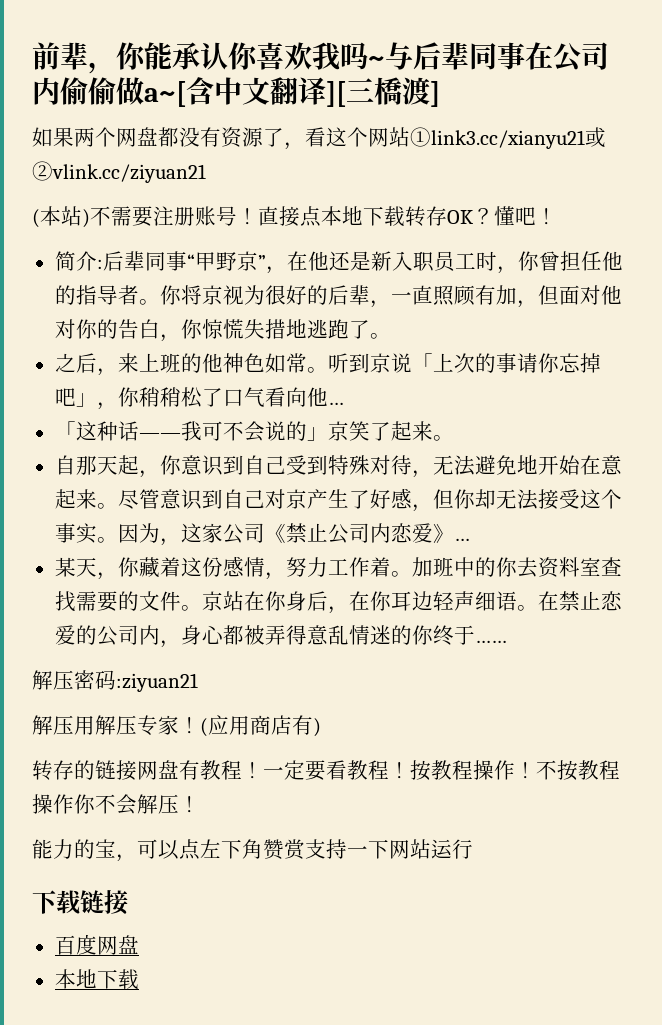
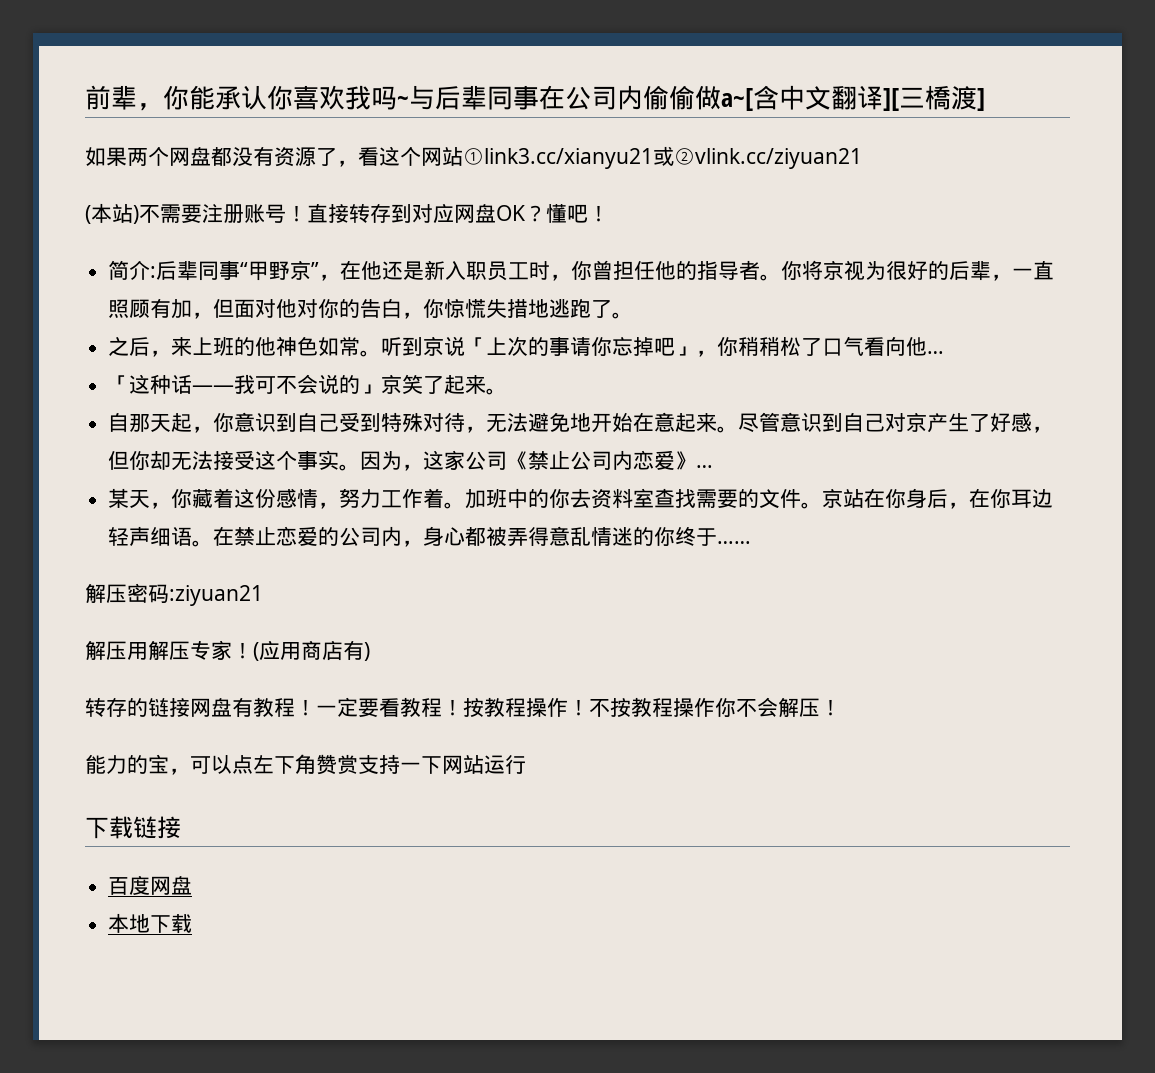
[300,206,447,227] 点本地下载转存 -> [349,203,496,223] 转存到对应网盘

